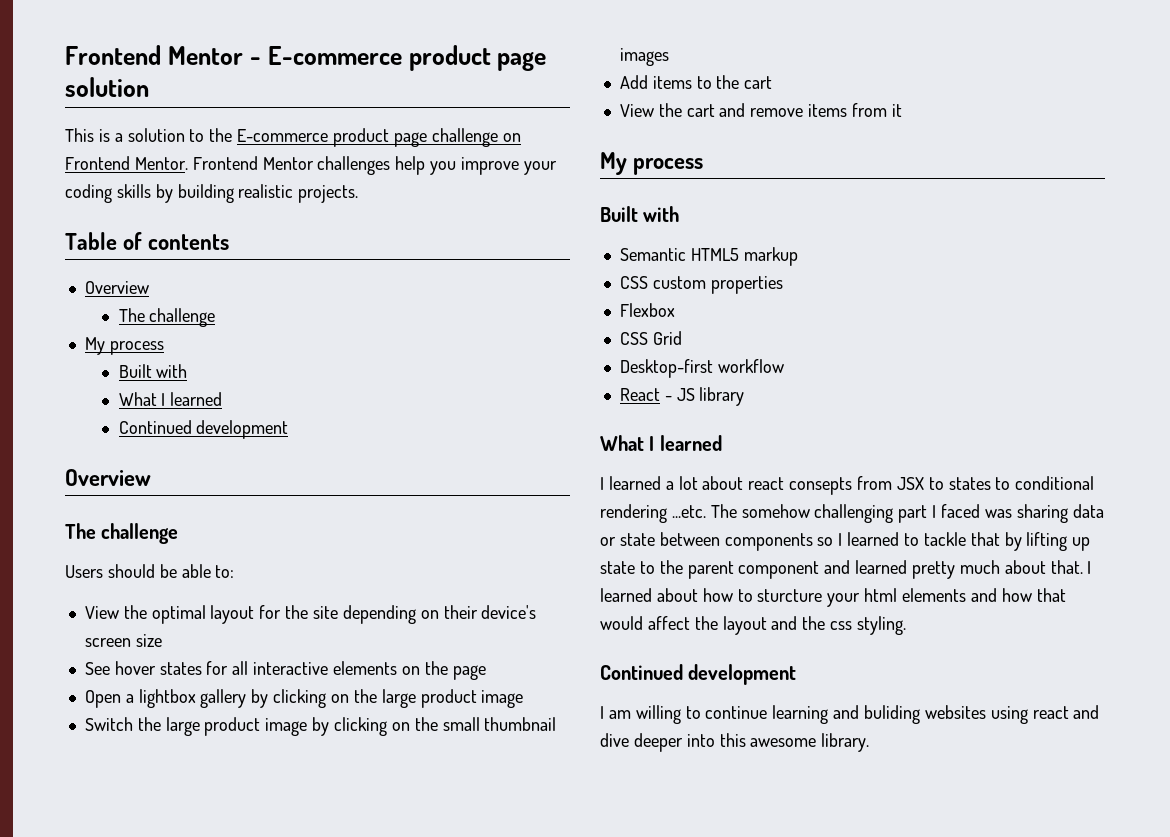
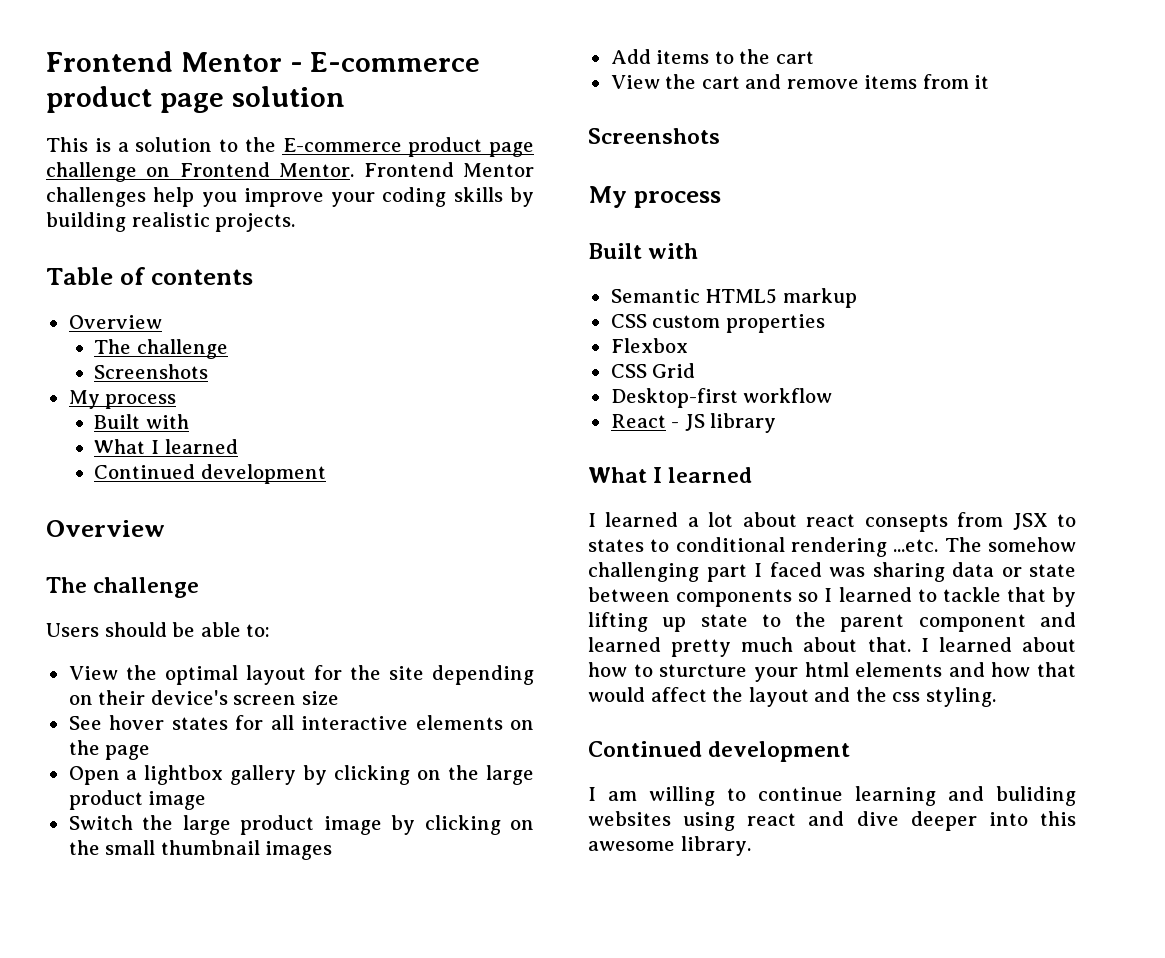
(216, 317) none -> [94,364,209,379] // Screenshots
(902, 110) none -> [588,128,720,144] // Screenshots

